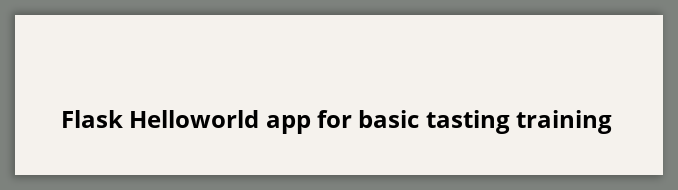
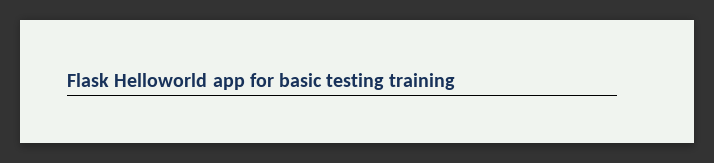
[425,110,510,134] tasting -> [326,73,385,90] testing

